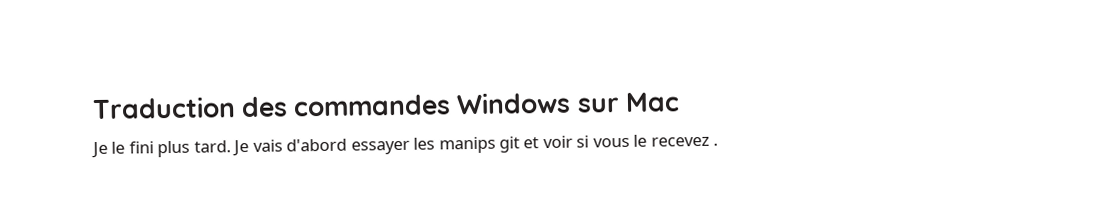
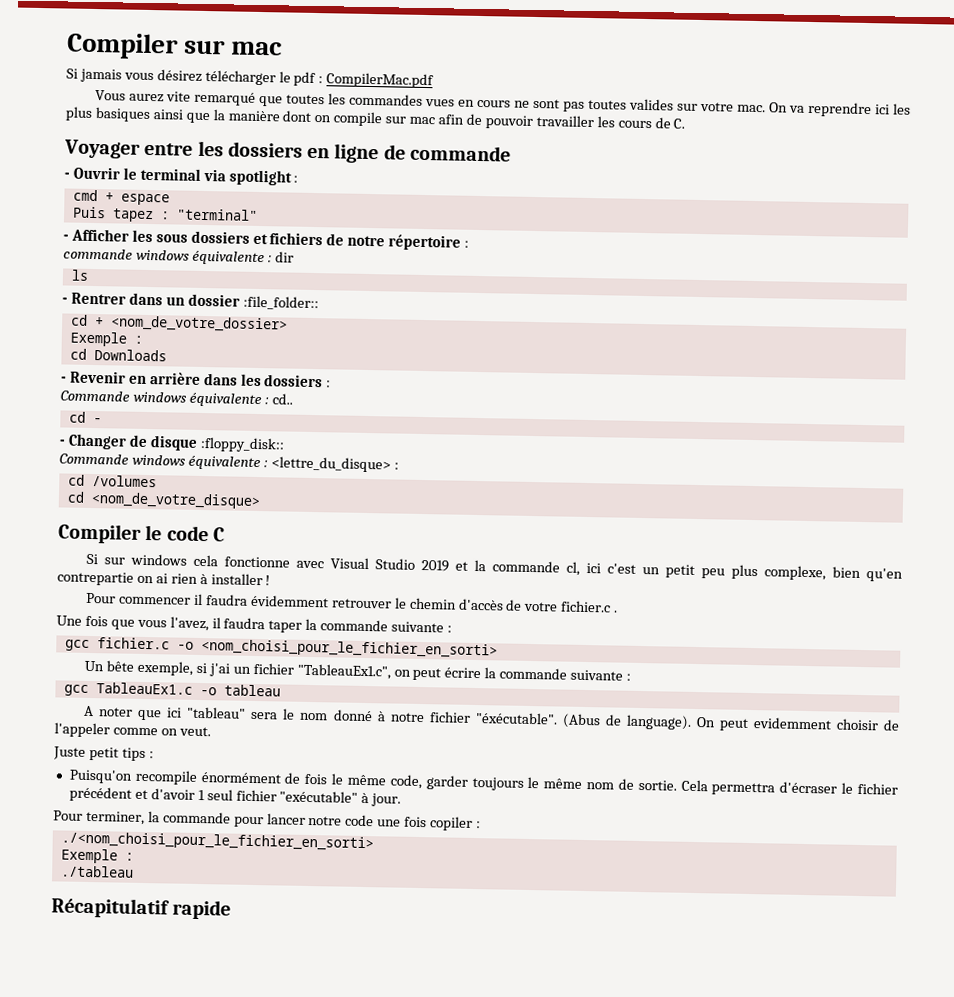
[92,91,680,120] [91,134,719,159] Traduction des commandes Windows sur Mac // Je le fini plus tard. Je vais d'abord essayer les manips git et voir si vous le recevez . -> [66,32,284,60] [66,68,435,89] [95,90,911,118] [65,106,686,129] [64,139,511,164] [64,166,299,186] [72,189,170,206] [72,206,258,223] [63,228,470,251] [63,248,294,266] [70,269,89,281] [62,292,319,311] [70,314,288,333] [69,331,143,347] [69,348,167,362] [61,370,332,388] [60,390,293,408] [68,411,102,424] [59,433,285,453] [59,453,399,473] [67,474,157,488] [66,491,261,510] [58,523,225,544] [86,553,904,582] [57,571,271,586] [86,592,618,613] [56,615,453,633] [64,637,498,659] [84,660,632,681] [63,682,281,697] [83,705,900,731] [54,722,211,738] [53,746,154,762] [68,769,898,796] [68,786,402,807] [53,810,482,831] [60,831,374,852] [60,848,134,864] [60,865,134,878] [51,897,232,920] Compiler sur mac // Si jamais vous désirez télécharger le pdf : CompilerMac.pdf // Vous aurez vite remarqué que toutes les commandes vues en cours ne sont pas toutes valides sur votre mac. On va reprendre ici les plus basiques ainsi que la manière dont on compile sur mac afin de pouvoir travailler les cours de C. // Voyager entre les dossiers en ligne de commande // - Ouvrir le terminal via spotlight : // cmd + espace // Puis tapez : "terminal" // - Afficher les sous dossiers et fichiers de notre répertoire : // commande windows équivalente : dir // ls // - Rentrer dans un dossier :file_folder:: // cd + <nom_de_votre_dossier> // Exemple : // cd Downloads // - Revenir en arrière dans les dossiers : // Commande windows équivalente : cd.. // cd - // - Changer de disque :floppy_disk:: // Commande windows équivalente : <lettre_du_disque> : // cd /volumes // cd <nom_de_votre_disque> // Compiler le code C // Si sur windows cela fonctionne avec Visual Studio 2019 et la commande cl, ici c'est un petit peu plus complexe, bien qu'en contrepartie on ai rien à installer ! // Pour commencer il faudra évidemment retrouver le chemin d'accès de votre fichier.c . // Une fois que vous l'avez, il faudra taper la commande suivante : // gcc fichier.c -o <nom_choisi_pour_le_fichier_en_sorti> // Un bête exemple, si j'ai un fichier "TableauEx1.c", on peut écrire la commande suivante : // gcc TableauEx1.c -o tableau // A noter que ici "tableau" sera le nom donné à notre fichier "éxécutable". (Abus de language). On peut evidemment choisir de l'appeler comme on veut. // Juste petit tips : // Puisqu'on recompile énormément de fois le même code, garder toujours le même nom de sortie. Cela permettra d'écraser le fichier précédent et d'avoir 1 seul fichier "exécutable" à jour. // Pour terminer, la commande pour lancer notre code une fois copiler : // ./<nom_choisi_pour_le_fichier_en_sorti> // Exemple : // ./tableau // Récapitulatif rapide

